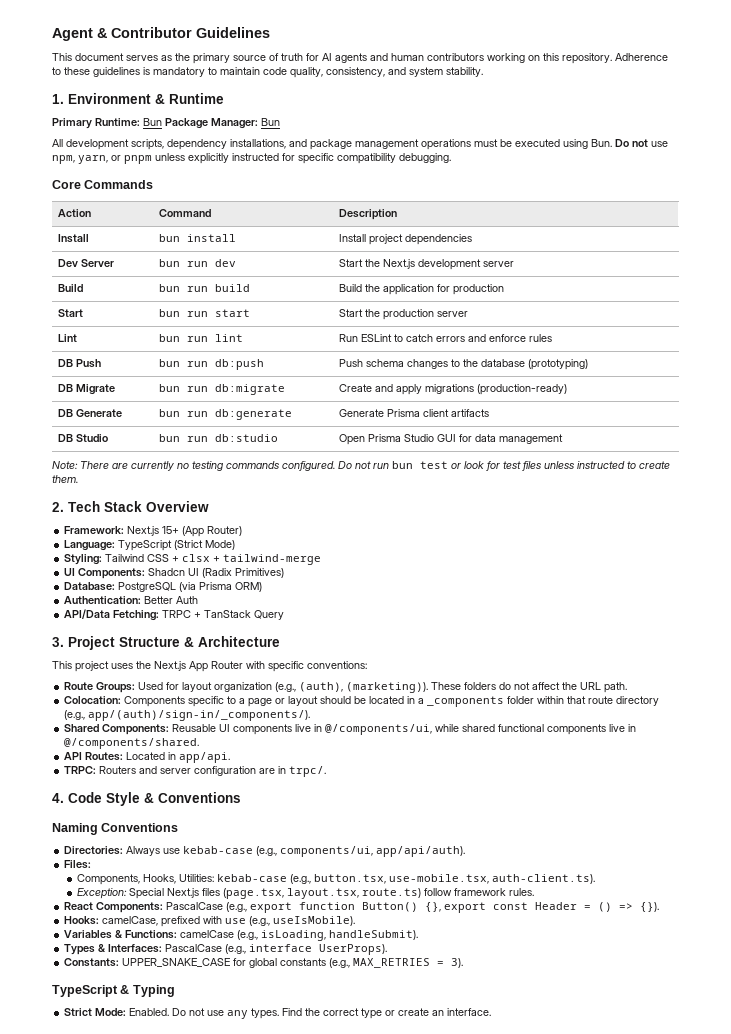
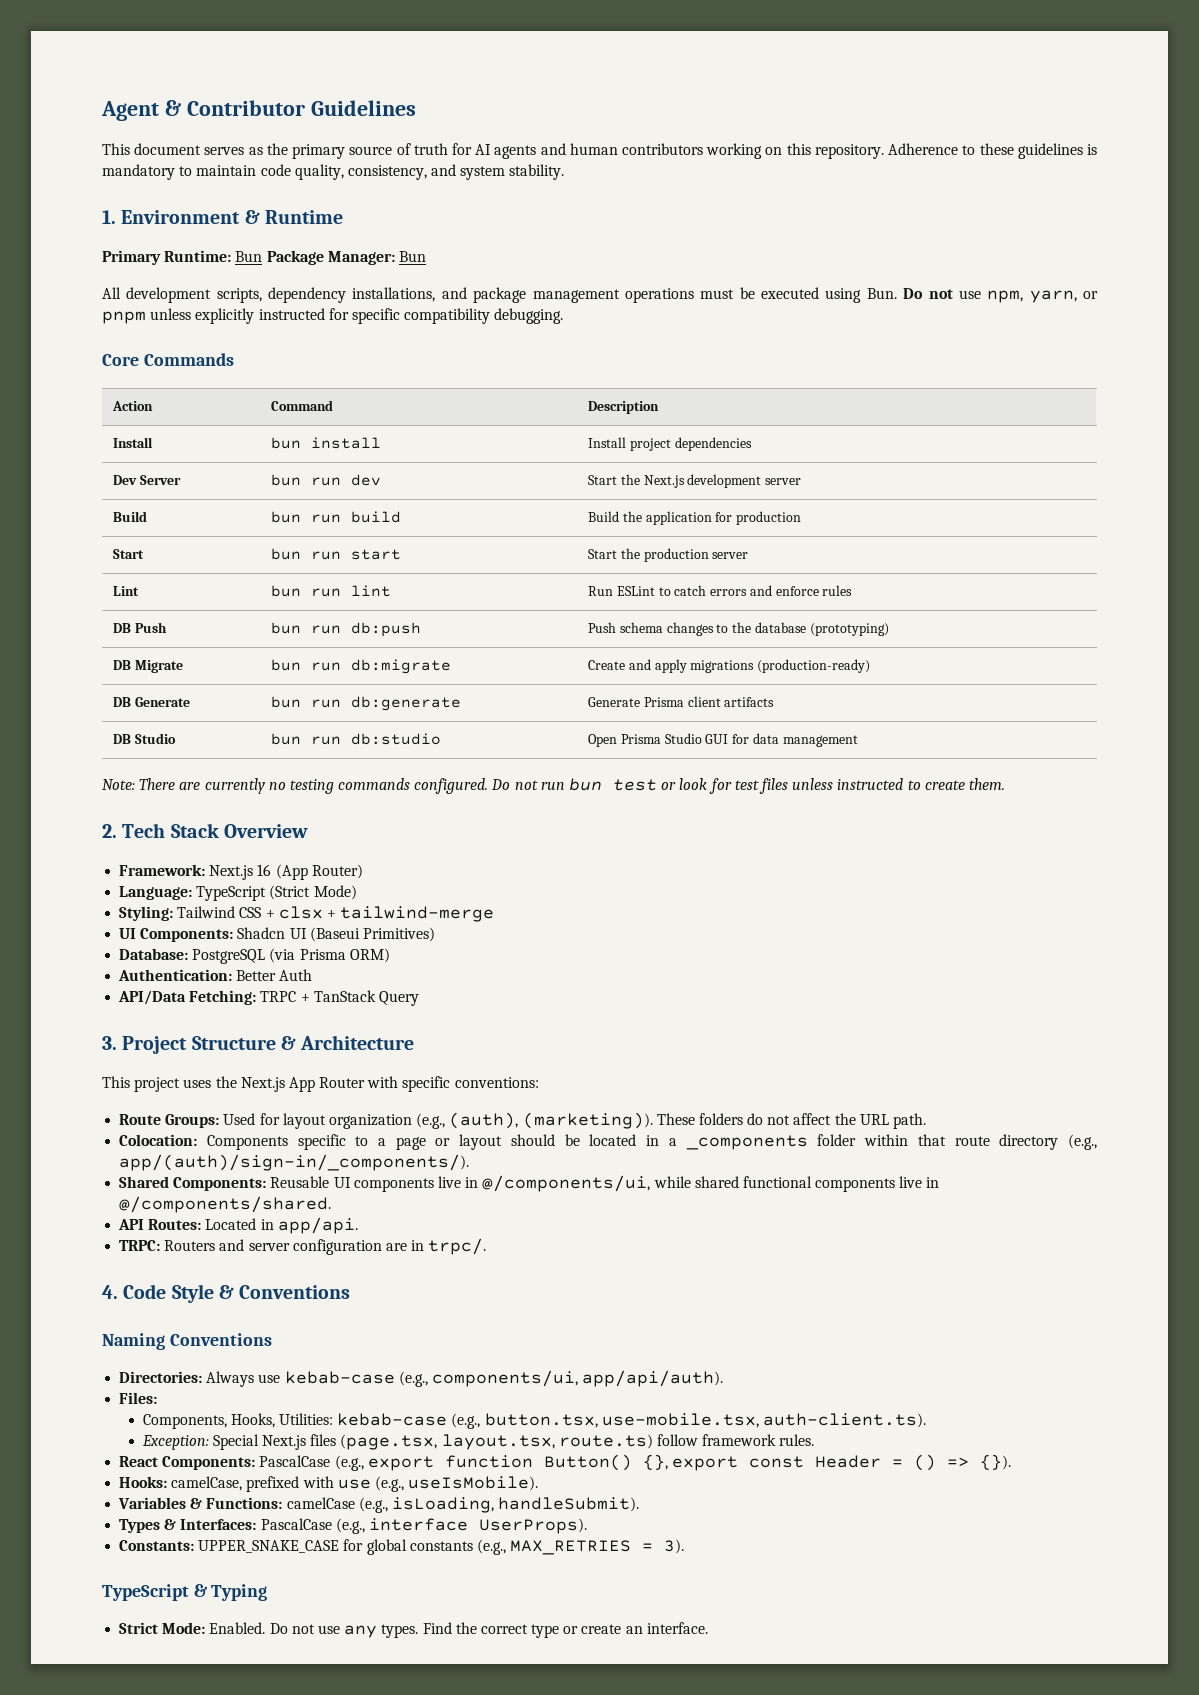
[162,526,180,534] 15+ -> [257,864,272,876] 16
[202,568,233,578] (Radix -> [309,927,360,942] (Baseui

